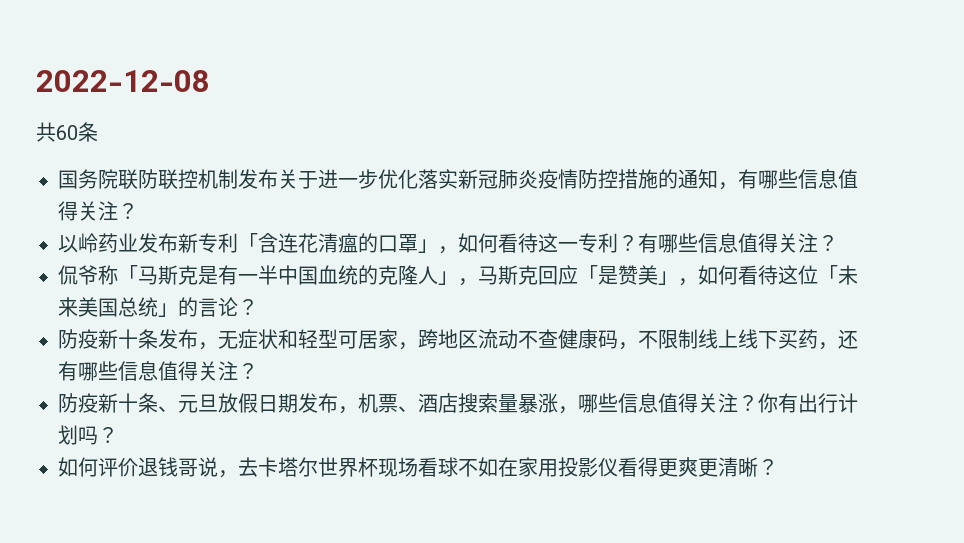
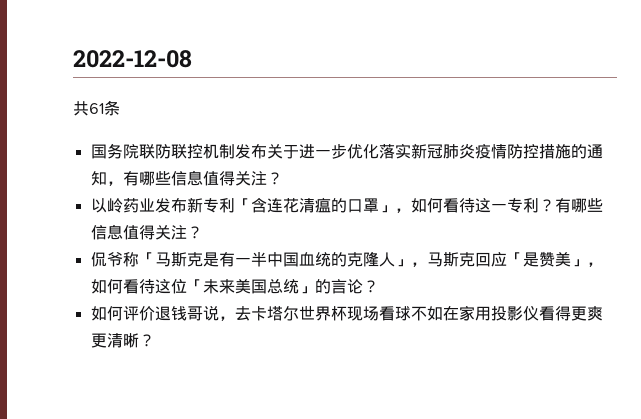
[56,125,78,140] 60 -> [89,103,104,114] 61
[58,329,858,350] [58,361,258,381] [58,393,858,414] [58,425,118,445] // 防疫新十条发布，无症状和轻型可居家，跨地区流动不查健康码，不限制线上线下买药，还有哪些信息值得关注？ // 防疫新十条、元旦放假日期发布，机票、酒店搜索量暴涨，哪些信息值得关注？你有出行计划吗？ -> (379, 286) none

